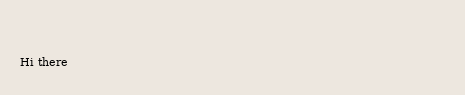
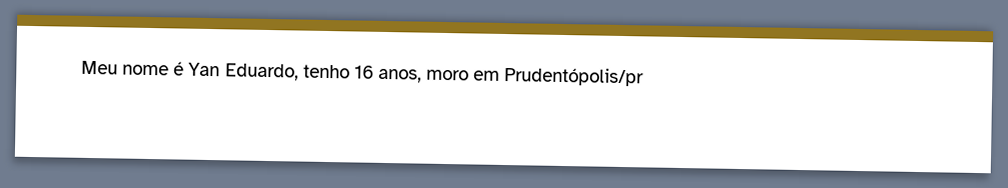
[20,57,68,66] Hi there -> [81,60,645,87] Meu nome é Yan Eduardo, tenho 16 anos, moro em Prudentópolis/pr

